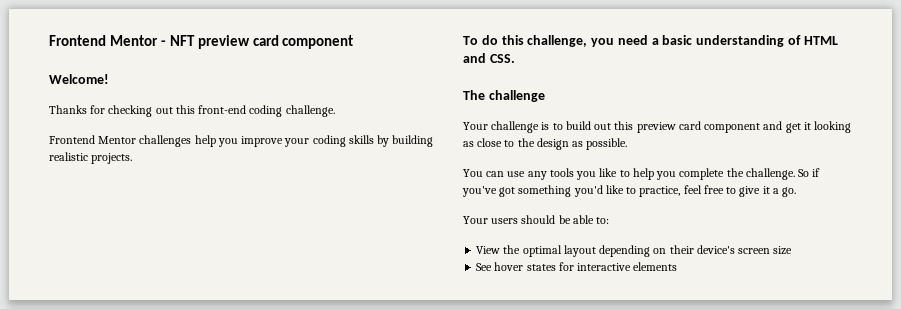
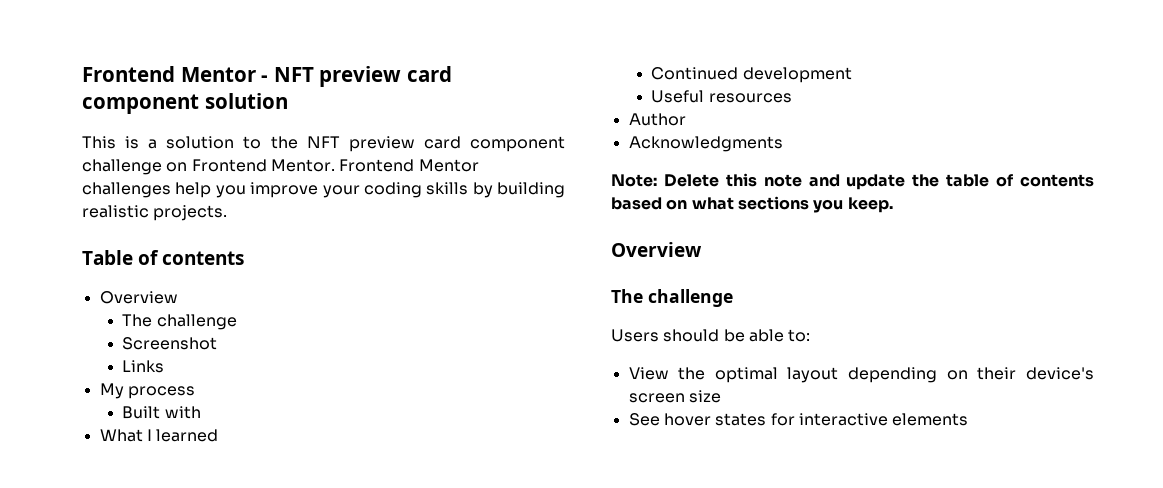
[49,74,109,84] [49,105,335,117] // Welcome! // Thanks for checking out this front-end coding challenge. // -> [204,93,288,109] [82,136,565,152] [82,159,335,175] solution // This is a solution to the NFT preview card component challenge on Frontend Mentor.
[463,35,838,47] [463,53,515,63] [463,90,545,102] [463,121,852,133] [463,138,628,150] [463,168,821,180] [462,185,797,197] [463,216,519,224] To do this challenge, you need a basic understanding of HTML and CSS. // The challenge // Your challenge is to build out this preview card component and get it looking as close to the design as possible. // You can use any tools you like to help you complete the challenge. So if you've got something you'd like to practice, feel free to give it a go. // Your users -> [82,250,245,265] [99,291,178,304] [122,314,237,330] [122,337,218,350] [122,360,165,373] [99,383,195,399] [122,406,201,419] [99,429,219,442] [651,67,852,83] [651,90,792,103] [628,113,686,126] [628,136,783,152] [611,173,1094,190] [611,196,893,213] [611,242,702,257] [611,289,733,307] [611,329,659,342] Table of contents // Overview // The challenge // Screenshot // Links // My process // Built with // What I learned // Continued development // Useful resources // Author // Acknowledgments // Note: Delete this note and update the table of contents based on what sections you keep. // Overview // The challenge // Users

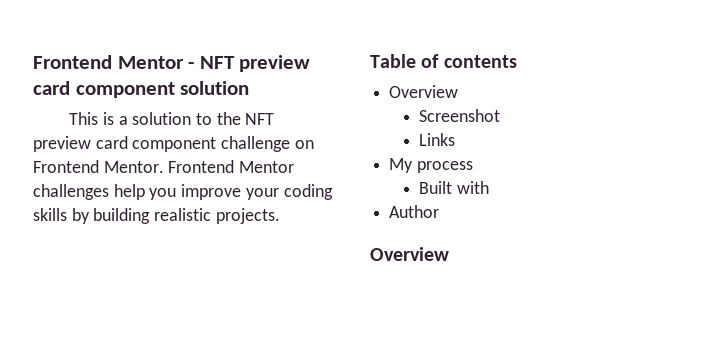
[122,314,237,330] // The challenge -> (459, 91) none
[99,429,219,442] [651,67,852,83] [651,90,792,103] [628,113,686,126] [628,136,783,152] [611,173,1094,190] [611,196,893,213] [611,242,702,257] [611,289,733,307] [611,329,811,342] [628,367,1094,383] [628,390,721,403] [628,413,969,426] What I learned // Continued development // Useful resources // Author // Acknowledgments // Note: Delete this note and update the table of contents based on what sections you keep. // Overview // The challenge // Users should be able to: // View the optimal layout depending on their device's screen size // See hover states for interactive elements -> [389,205,440,218] [370,247,449,261] Author // Overview

